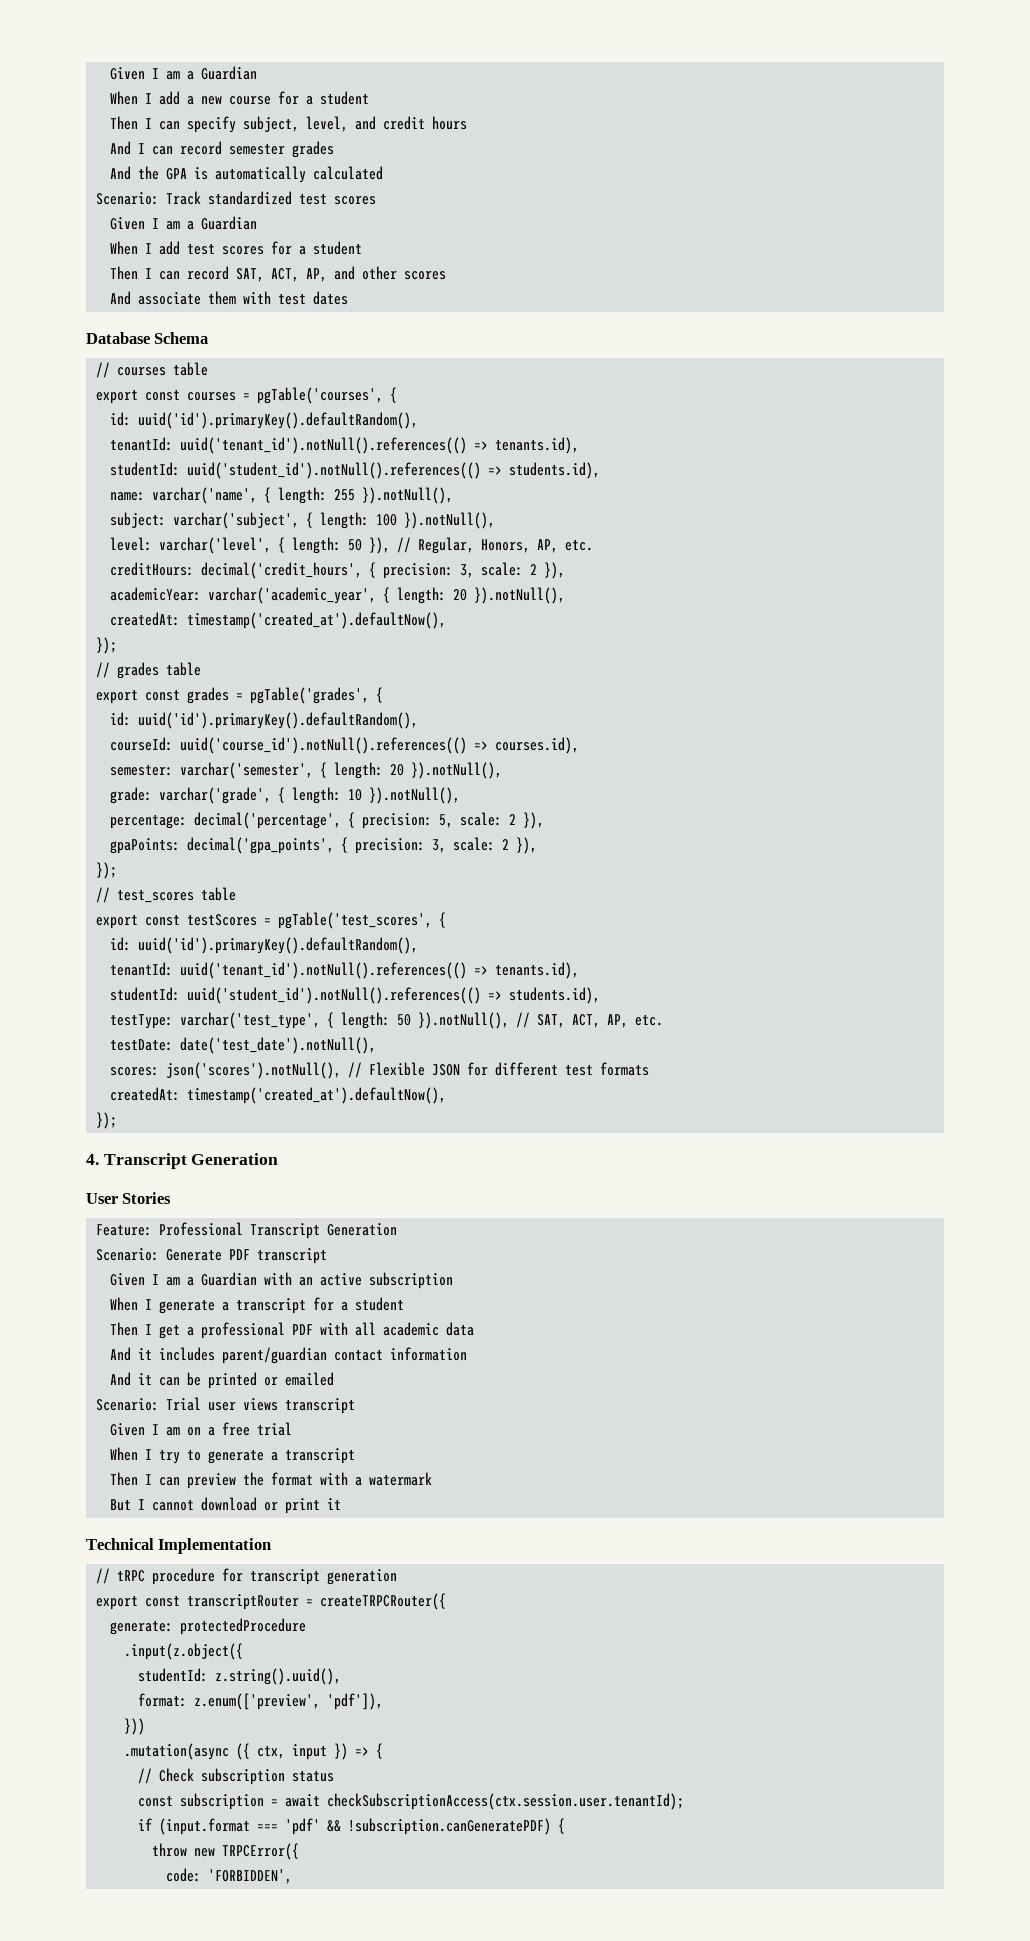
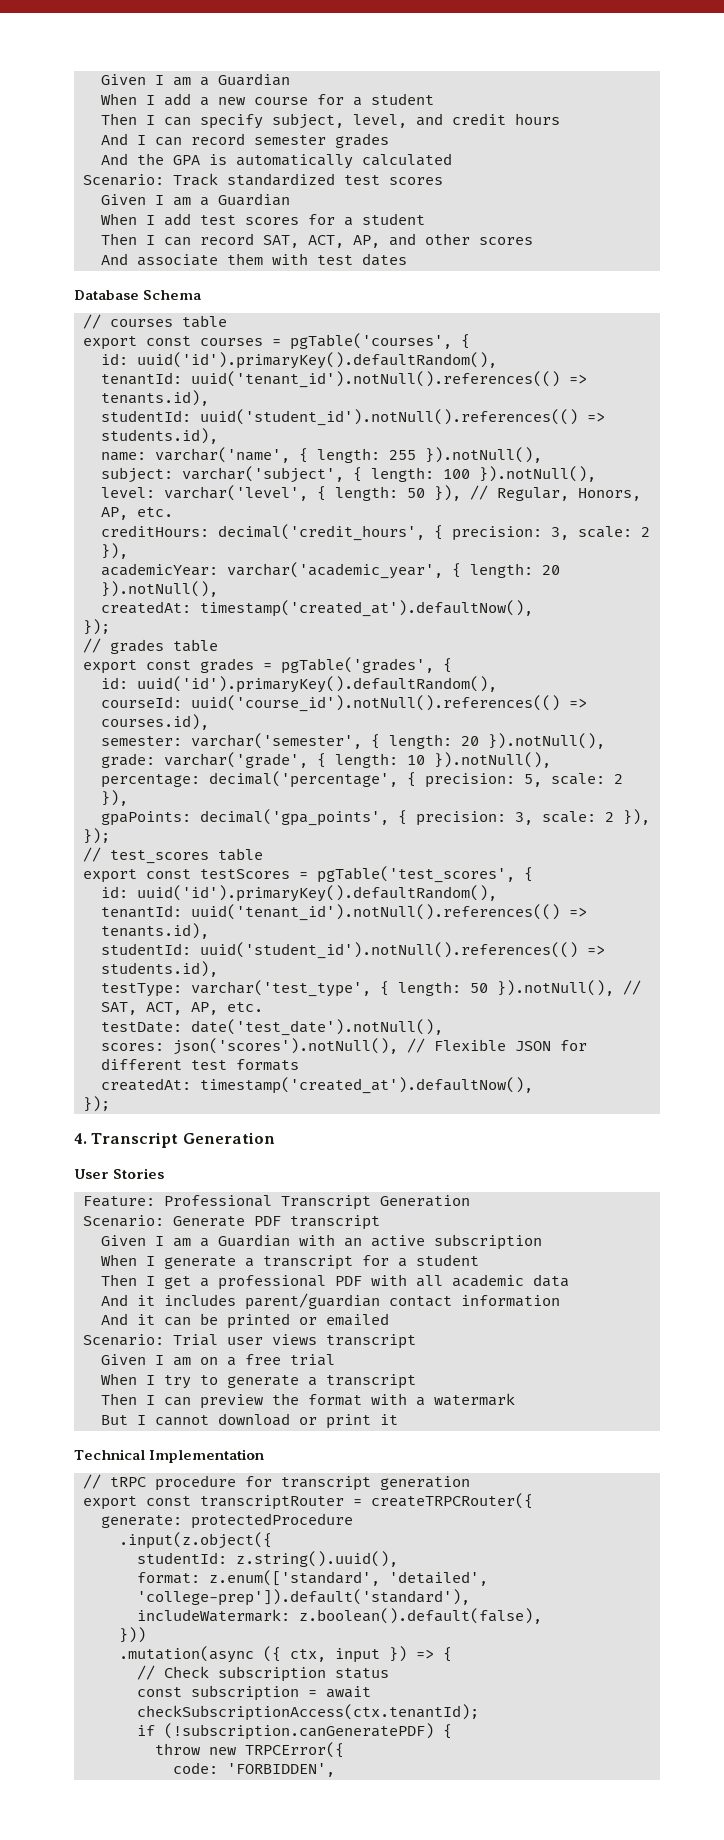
[193,1693,383,1710] z.enum(['preview', 'pdf']), -> [208,1570,488,1586] [136,1589,470,1606] [136,1608,542,1624] z.enum(['standard', 'detailed', 'college-prep']).default('standard'), // includeWatermark: z.boolean().default(false),
[326,1793,684,1810] checkSubscriptionAccess(ctx.session.user.tenantId); -> [136,1704,479,1721] checkSubscriptionAccess(ctx.tenantId);
[158,1818,551,1835] (input.format === 'pdf' && !subscription.canGeneratePDF) -> [163,1723,434,1740] (!subscription.canGeneratePDF)

